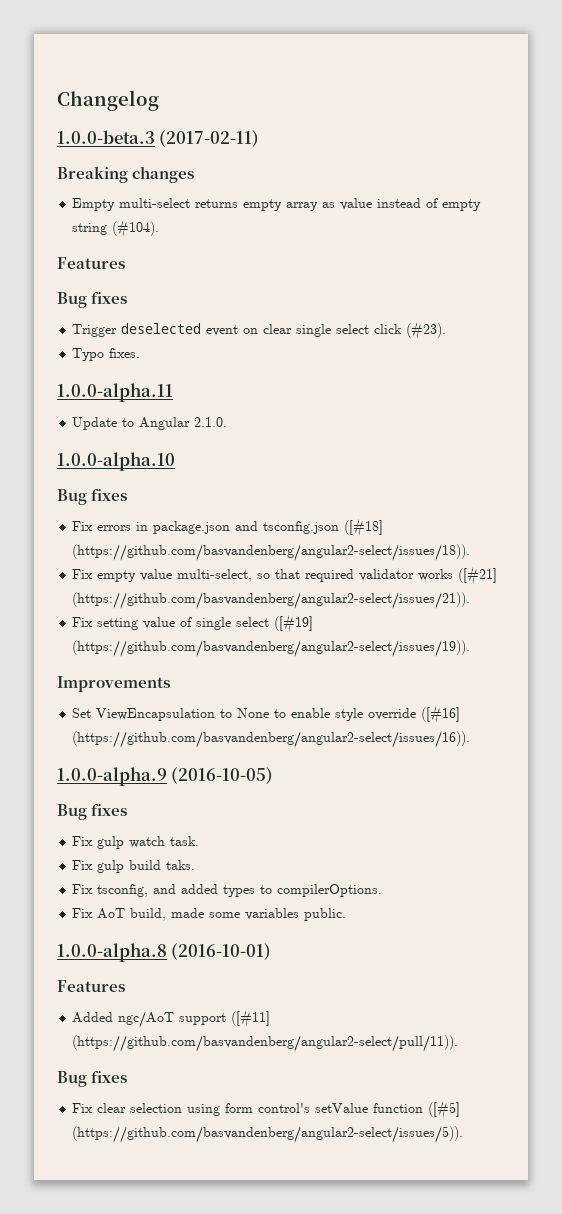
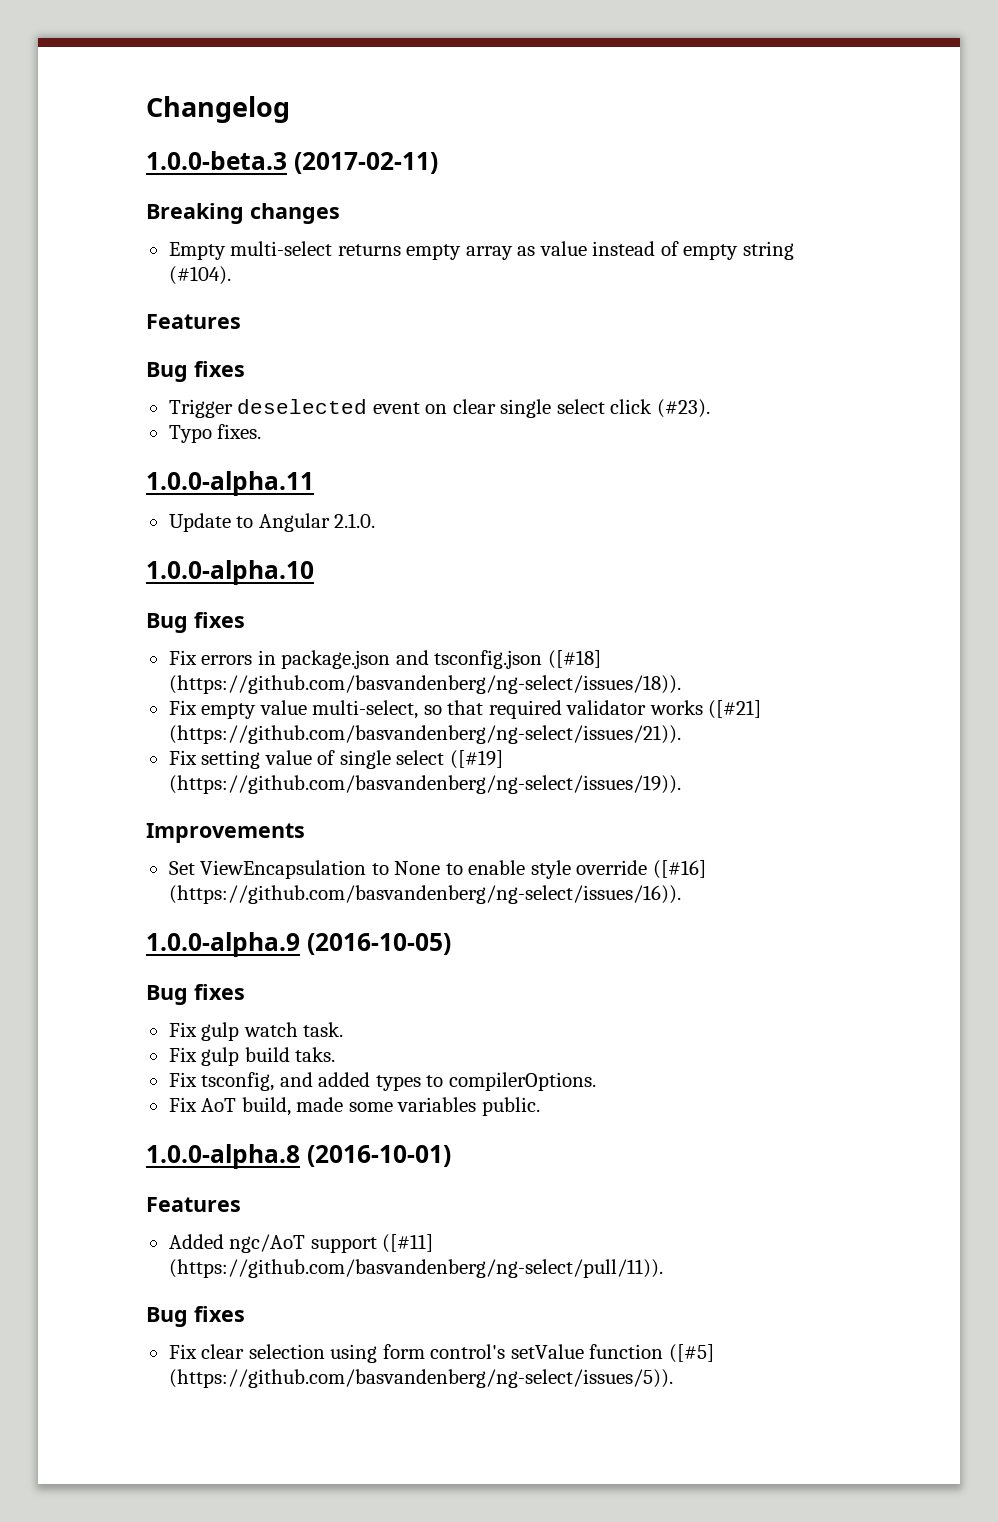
[72,544,471,561] (https://github.com/basvandenberg/angular2-select/issues/18)). -> [168,675,681,694] (https://github.com/basvandenberg/ng-select/issues/18)).
[72,592,471,609] (https://github.com/basvandenberg/angular2-select/issues/21)). -> [168,725,681,744] (https://github.com/basvandenberg/ng-select/issues/21)).
[72,640,471,657] (https://github.com/basvandenberg/angular2-select/issues/19)). -> [168,775,681,794] (https://github.com/basvandenberg/ng-select/issues/19)).
[72,731,471,748] (https://github.com/basvandenberg/angular2-select/issues/16)). -> [168,885,681,904] (https://github.com/basvandenberg/ng-select/issues/16)).
[72,1035,459,1052] (https://github.com/basvandenberg/angular2-select/pull/11)). -> [168,1259,663,1278] (https://github.com/basvandenberg/ng-select/pull/11)).
[72,1126,464,1143] (https://github.com/basvandenberg/angular2-select/issues/5)). -> [168,1369,673,1388] (https://github.com/basvandenberg/ng-select/issues/5)).

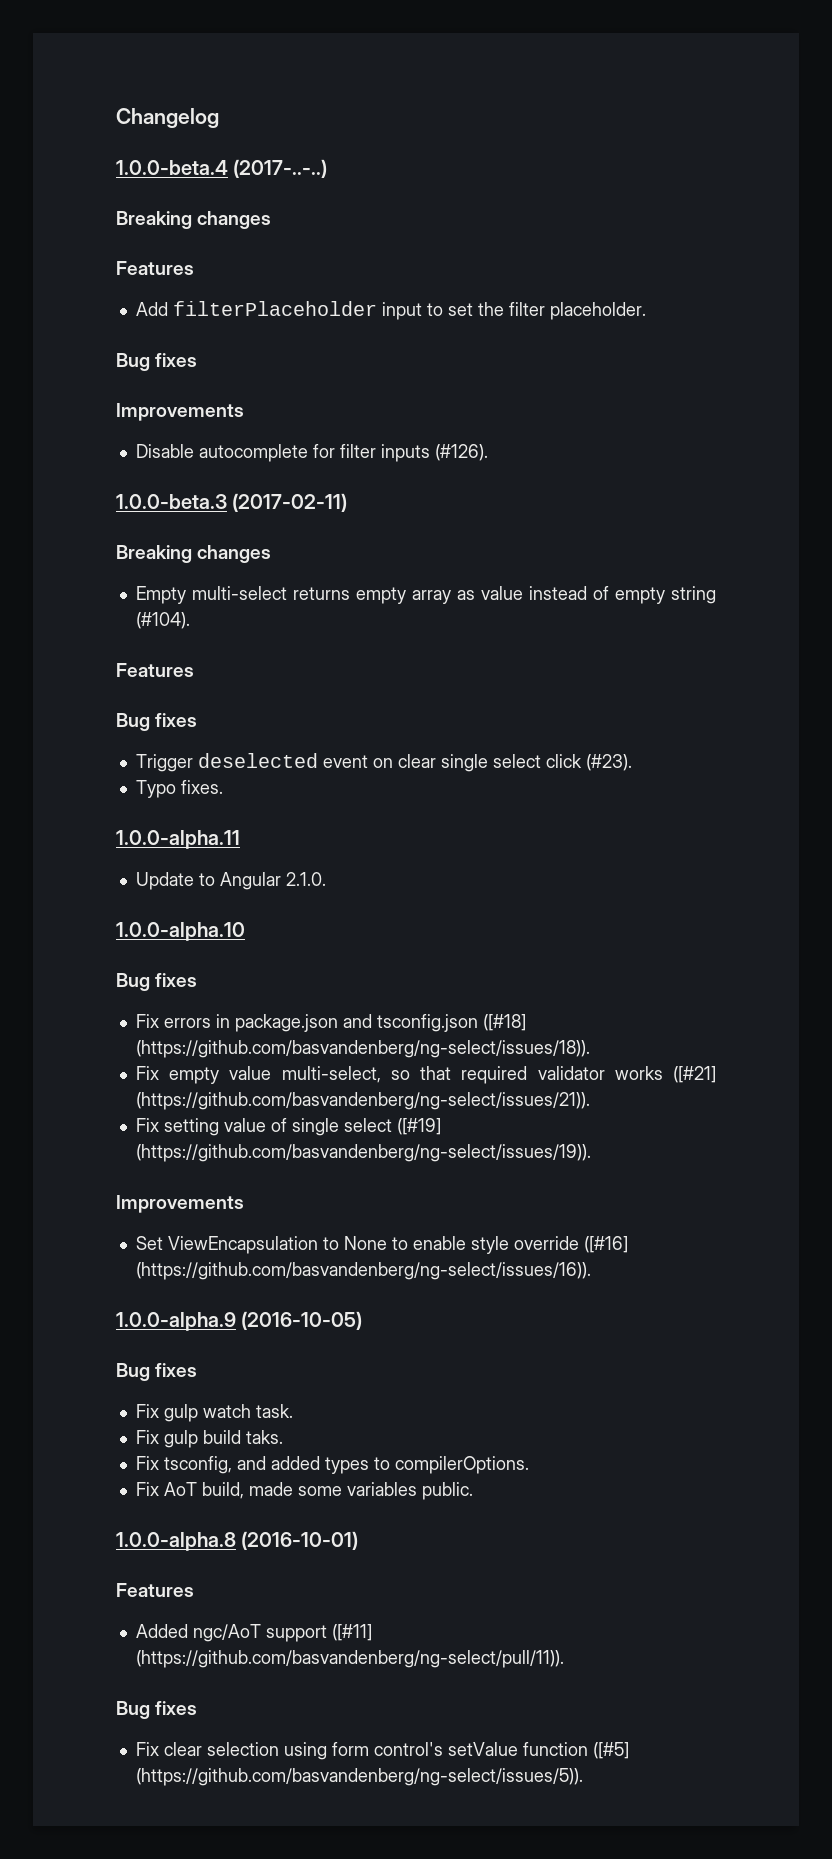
(290, 109) none -> [116,159,328,178] [116,211,272,229] [116,261,194,275] [135,301,646,320] [116,353,198,371] [116,403,244,421] [135,444,488,462] // 1.0.0-beta.4 (2017-..-..) // Breaking changes // Features // Add filterPlaceholder input to set the filter placeholder. // Bug fixes // Improvements // Disable autocomplete for filter inputs (#126).

